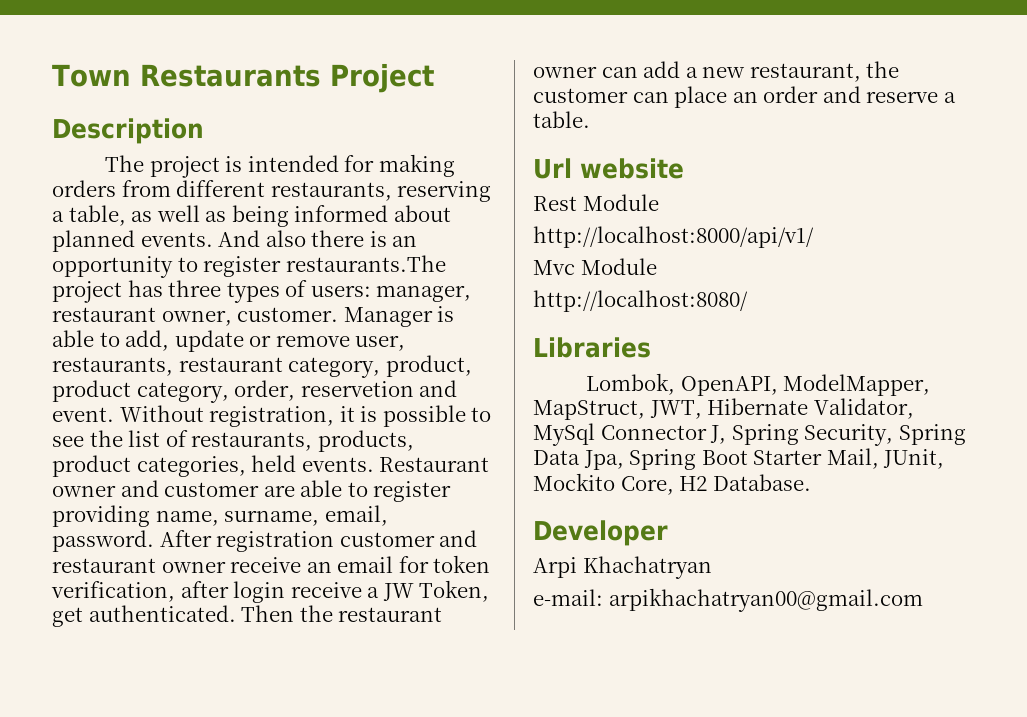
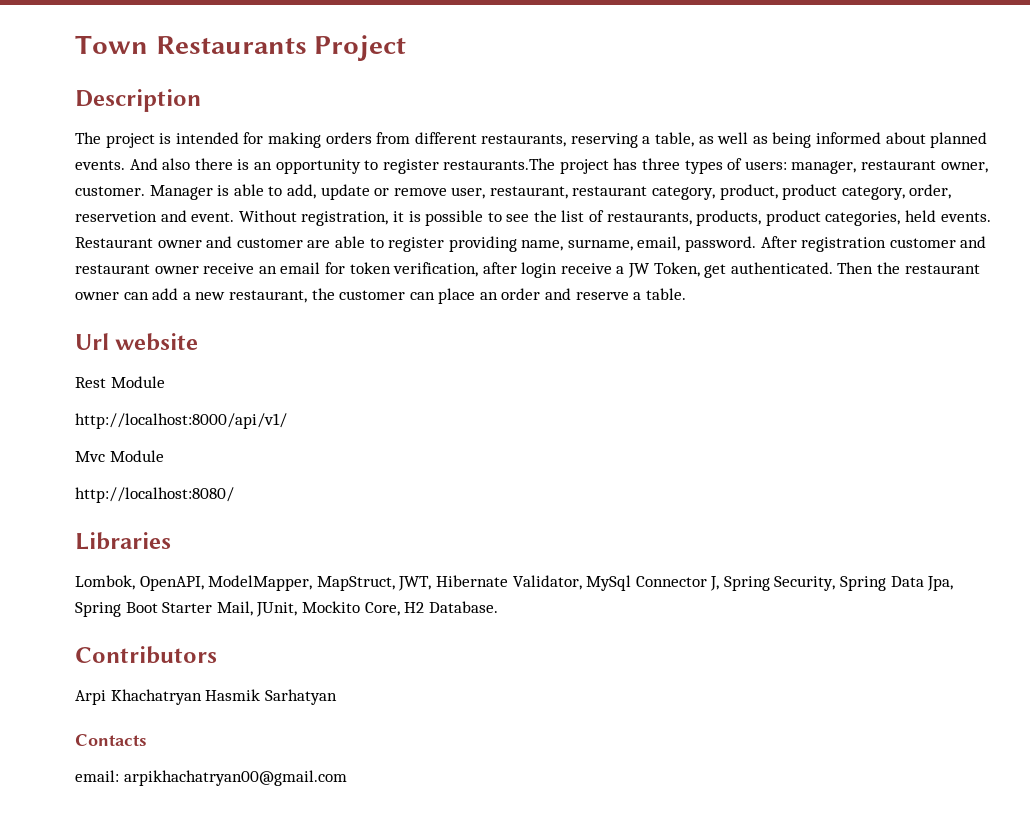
[52,357,173,376] restaurants, -> [489,186,568,199] restaurant,
[533,520,668,546] Developer -> [75,646,217,664] Contributors
[533,589,603,606] // e-mail: -> [205,689,337,705] [75,734,147,746] [75,770,119,782] Hasmik Sarhatyan // Contacts // email:

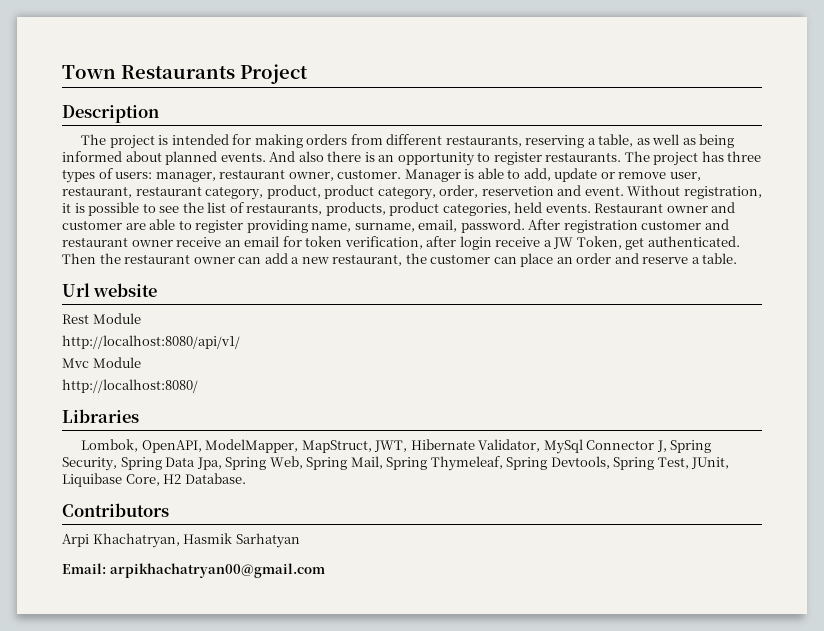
[443,158,556,170] restaurants.The -> [545,151,650,162] restaurants. The
[75,413,287,429] http://localhost:8000/api/v1/ -> [62,335,240,349] http://localhost:8080/api/v1/
[125,601,360,617] Boot Starter Mail, JUnit, Mockito -> [269,456,730,471] [62,473,122,487] Web, Spring Mail, Spring Thymeleaf, Spring Devtools, Spring Test, JUnit, Liquibase
[110,689,202,705] Khachatryan -> [92,533,180,548] Khachatryan,
[75,734,147,746] [75,770,119,782] Contacts // email: -> [62,563,106,574] Email:

